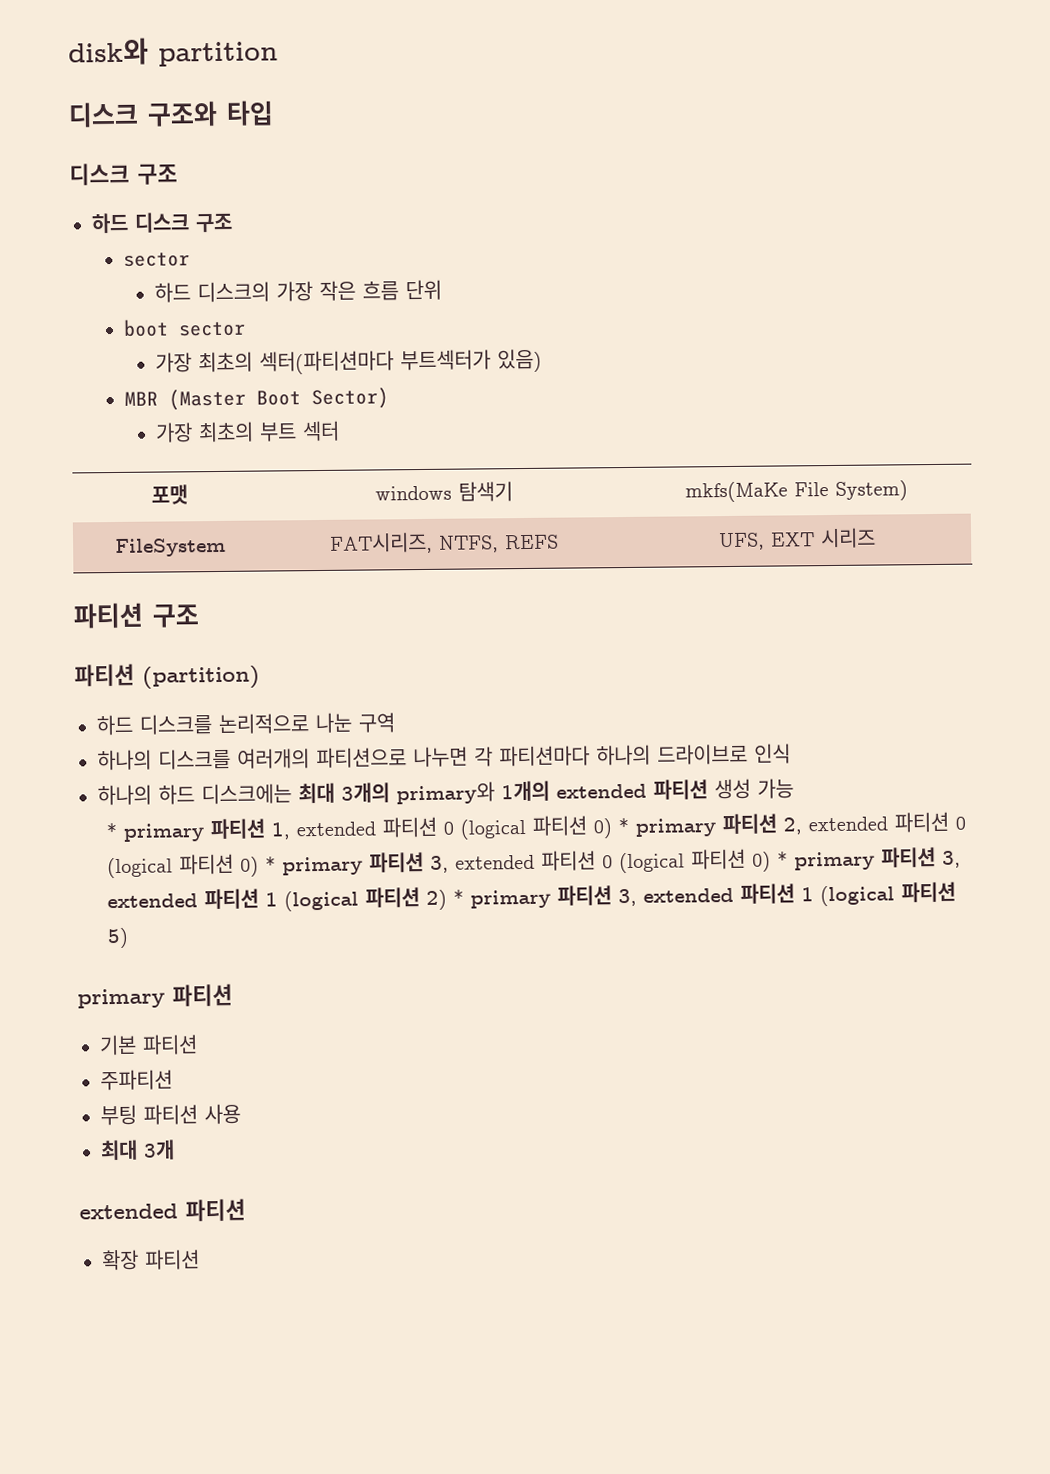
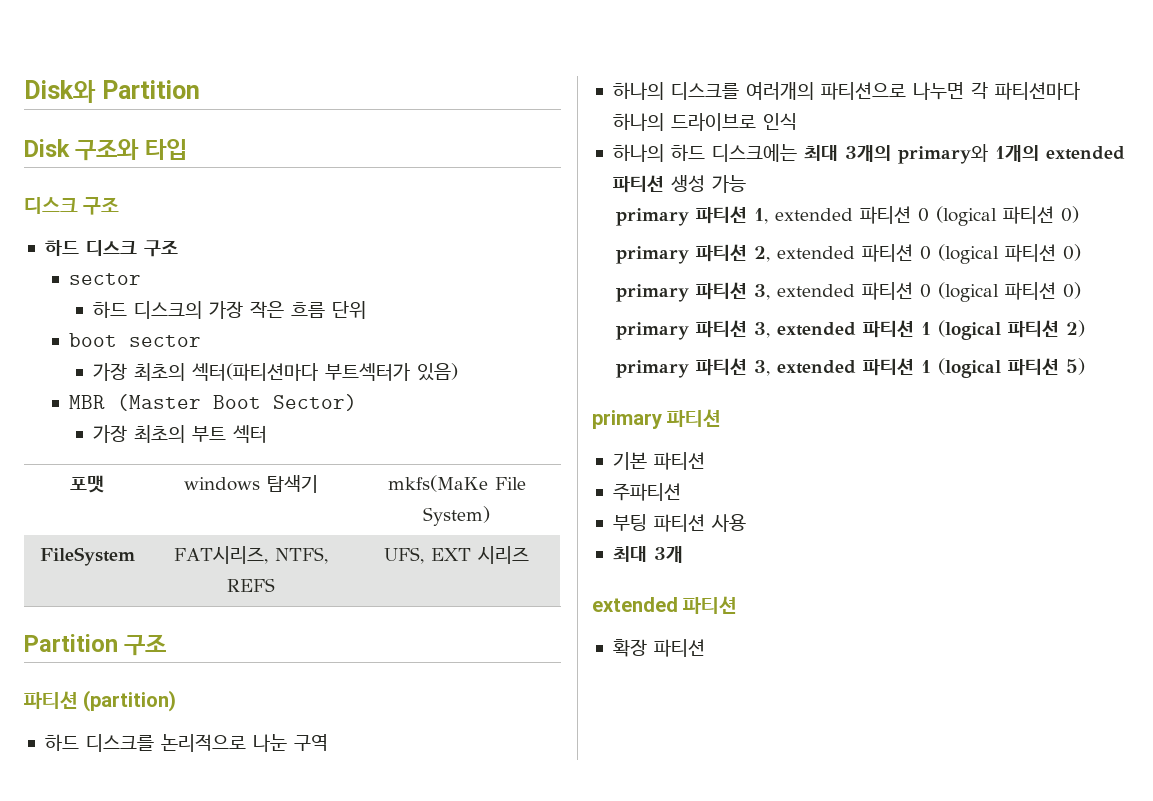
[68,37,278,67] [68,101,139,128] disk와 partition // 디스크 -> [24,80,200,103] [24,139,70,157] Disk와 Partition // Disk
[73,602,143,629] 파티션 -> [24,634,118,652] Partition
[105,822,117,839] * -> (746, 184) none
[617,817,629,834] * -> (1080, 214) //
[264,856,276,872] * -> (1082, 252) //
[776,851,788,867] * -> (1082, 290) //
[452,889,464,905] * -> (1086, 328) //

